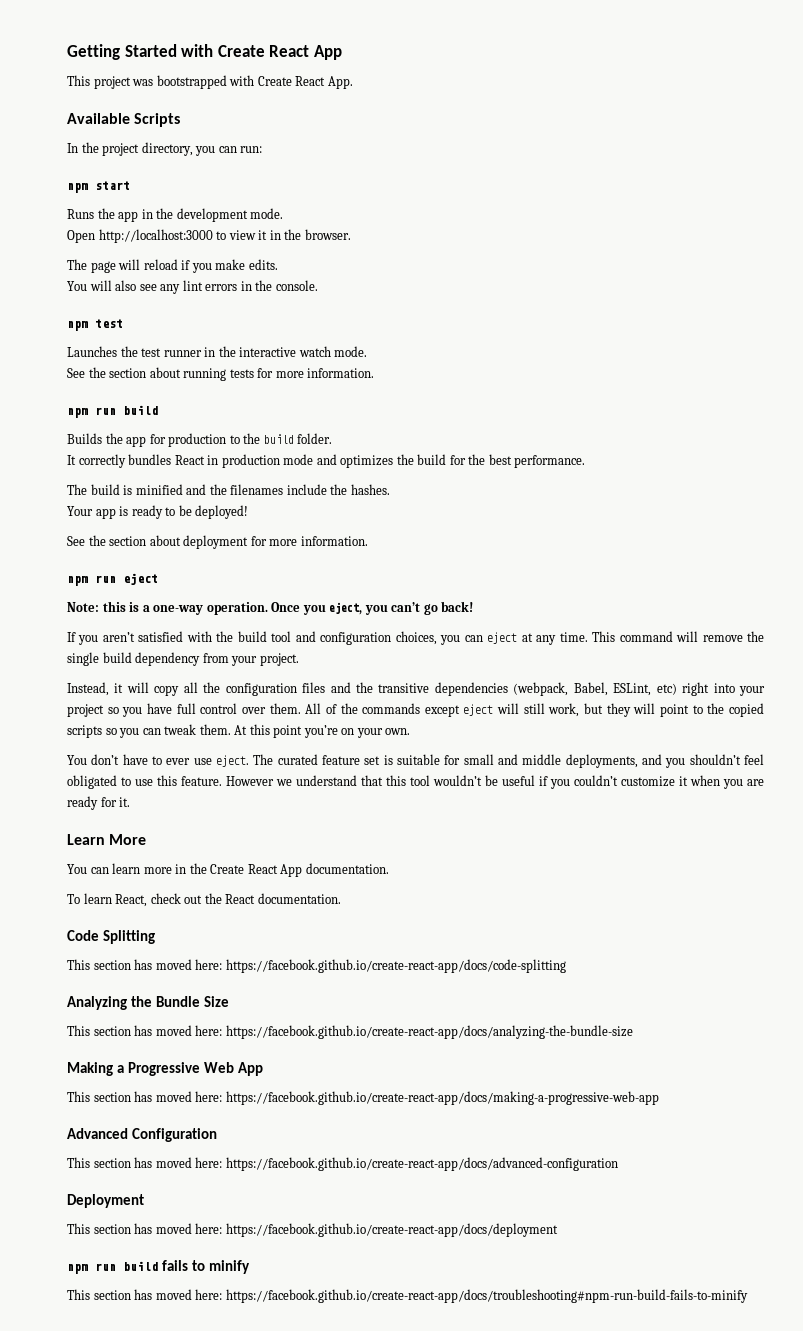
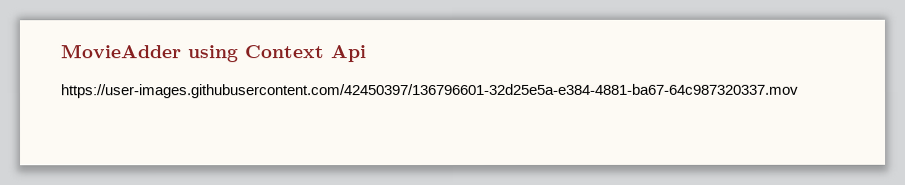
[67,44,342,60] [67,75,353,89] [67,113,181,127] [67,142,263,156] [67,181,130,193] [67,208,284,222] [67,229,351,243] [67,259,278,273] [67,280,318,294] [67,319,123,331] [67,346,368,357] [67,367,375,381] [67,405,158,418] [67,433,333,447] [67,454,586,468] [67,484,390,495] [67,505,249,519] [67,535,368,549] [67,573,158,586] [67,601,474,615] [67,631,765,645] [67,652,299,666] [67,682,766,696] [67,703,765,717] [67,724,411,738] [67,754,764,768] [67,775,764,789] [67,796,131,810] [67,834,147,845] [67,863,389,877] [67,893,341,907] [67,930,155,944] [67,959,566,973] [67,996,229,1010] [67,1025,633,1039] [67,1062,263,1076] [67,1091,659,1105] [67,1128,217,1142] [67,1157,618,1171] [67,1194,144,1208] [67,1223,558,1237] [67,1260,250,1274] [67,1289,748,1303] Getting Started with Create React App // This project was bootstrapped with Create React App. // Available Scripts // In the project directory, you can run: // npm start // Runs the app in the development mode. // Open http://localhost:3000 to view it in the browser. // The page will reload if you make edits. // You will also see any lint errors in the console. // npm test // Launches the test runner in the interactive watch mode. // See the section about running tests for more information. // npm run build // Builds the app for production to the build folder. // It correctly bundles React in production mode and optimizes the build for the best performance. // The build is minified and the filenames include the hashes. // Your app is ready to be deployed! // See the section about deployment for more information. // npm run eject // Note: this is a one-way operation. Once you eject, you can’t go back! // If you aren’t satisfied with the build tool and configuration choices, you can eject at any time. This command will remove the single build dependency from your project. // Instead, it will copy all the configuration files and the transitive dependencies (webpack, Babel, ESLint, etc) right into your project so you have full control over them. All of the commands except eject will still work, but they will point to the copied scripts so you can tweak them. At this point you’re on your own. // You don’t have to ever use eject. The curated feature set is suitable for small and middle deployments, and you shouldn’t feel obligated to use this feature. However we understand that this tool wouldn’t be useful if you couldn’t customize it when you are ready for it. // Learn More // You can learn more in the Create React App documentation. // To learn React, check out the React documentation. // Code Splitting // This section has moved here: https://facebook.github.io/create-react-app/docs/code-splitting // Analyzing the Bundle Size // This section has moved here: https://facebook.github.io/create-react-app/docs/analyzing-the-bundle-size // Making a Progressive Web App // This section has moved here: https://facebook.github.io/create-react-app/docs/making-a-progressive-web-app // Advanced Configuration // This section has moved here: https://facebook.github.io/create-react-app/docs/advanced-configuration // Deployment // This section has moved here: https://facebook.github.io/create-react-app/docs/deployment // npm run build fails to minify // This section has moved here: https://facebook.github.io/create-react-app/docs/troubleshooting#npm-run-build-fails-to-minify -> [60,44,366,63] [60,83,799,99] MovieAdder using Context Api // https://user-images.githubusercontent.com/42450397/136796601-32d25e5a-e384-4881-ba67-64c987320337.mov

